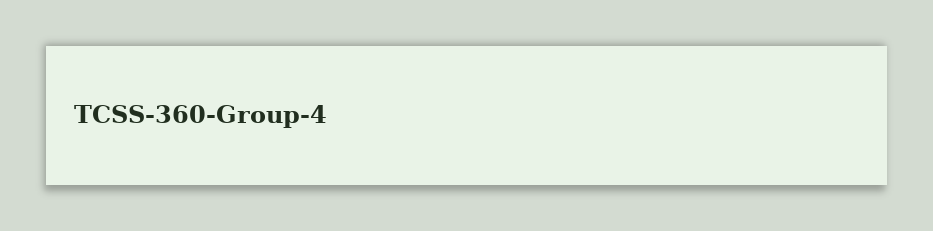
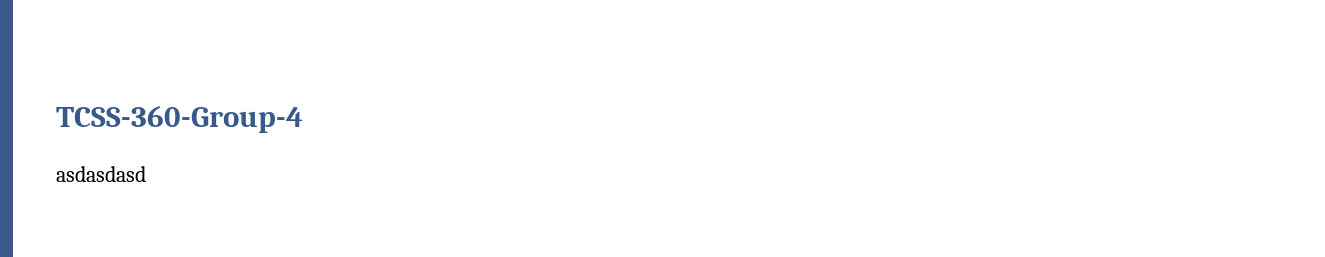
(327, 116) none -> [56,166,146,182] // asdasdasd

